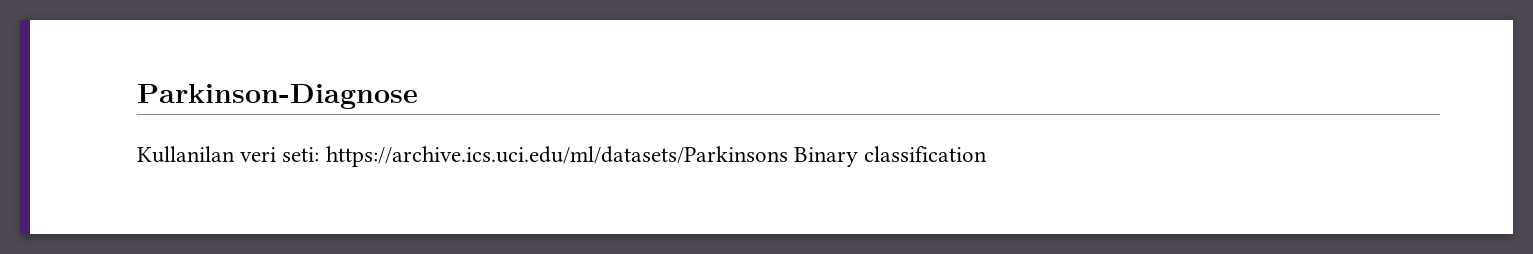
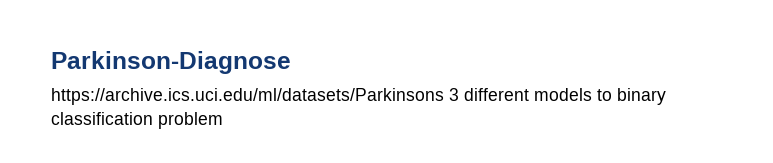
[137,146,988,167] Kullanilan veri seti: https://archive.ics.uci.edu/ml/datasets/Parkinsons Binary classification -> [51,88,666,105] [51,112,223,129] https://archive.ics.uci.edu/ml/datasets/Parkinsons 3 different models to binary classification problem

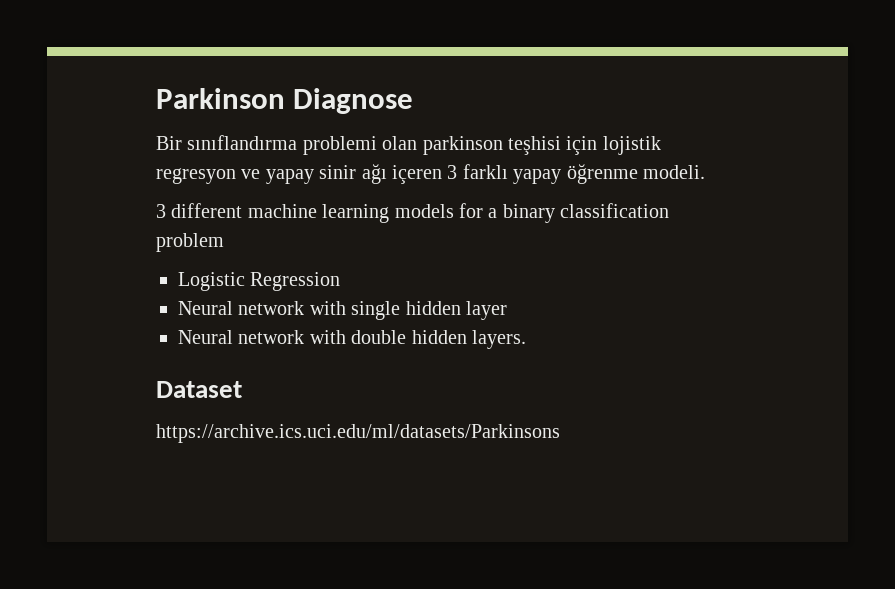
[51,51,291,74] [51,88,666,105] [51,112,223,129] Parkinson-Diagnose // https://archive.ics.uci.edu/ml/datasets/Parkinsons 3 different models to binary classification problem -> [156,88,414,114] [156,135,661,155] [156,164,705,184] [156,203,670,223] [156,233,224,252] [178,272,341,291] [178,301,507,320] [178,330,526,349] [156,381,242,398] [156,424,560,443] Parkinson Diagnose // Bir sınıflandırma problemi olan parkinson teşhisi için lojistik regresyon ve yapay sinir ağı içeren 3 farklı yapay öğrenme modeli. // 3 different machine learning models for a binary classification problem // Logistic Regression // Neural network with single hidden layer // Neural network with double hidden layers. // Dataset // https://archive.ics.uci.edu/ml/datasets/Parkinsons

